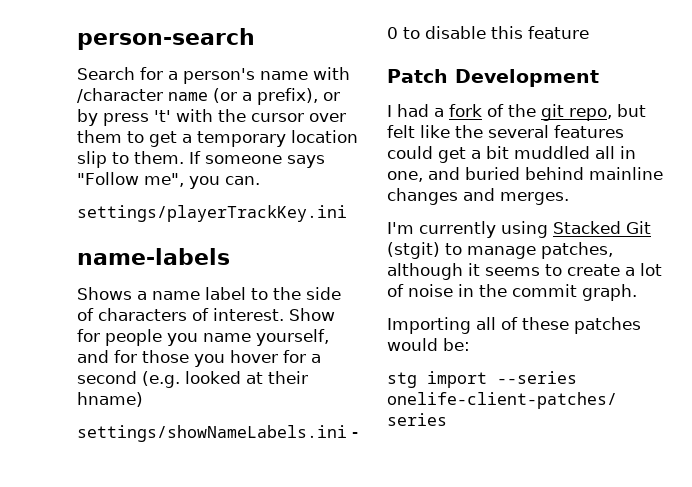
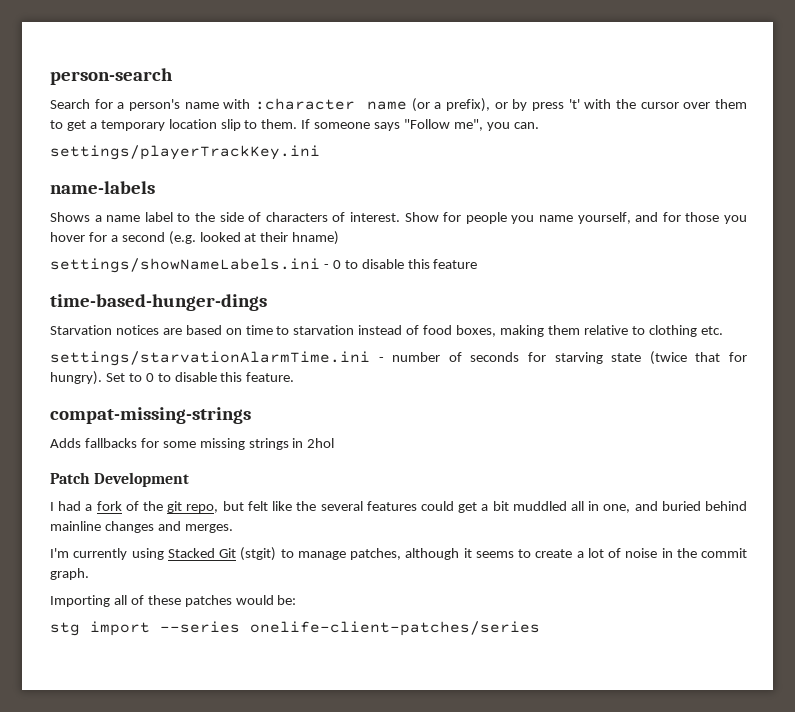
[77,88,163,103] /character -> [255,98,356,110] :character
(589, 32) none -> [50,294,267,311] [50,325,723,337] [50,351,748,366] [50,371,295,385] [50,407,251,424] [50,438,335,450] // time-based-hunger-dings // Starvation notices are based on time to starvation instead of food boxes, making them relative to clothing etc. // settings/starvationAlarmTime.ini - number of seconds for starving state (twice that for hungry). Set to 0 to disable this feature. // compat-missing-strings // Adds fallbacks for some missing strings in 2hol

